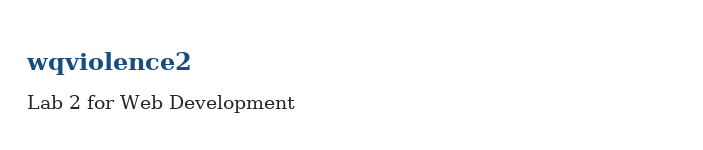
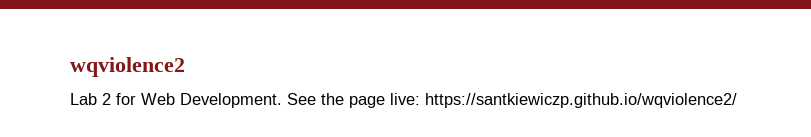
[168,95,295,113] Development -> [180,93,737,108] Development. See the page live: https://santkiewiczp.github.io/wqviolence2/

